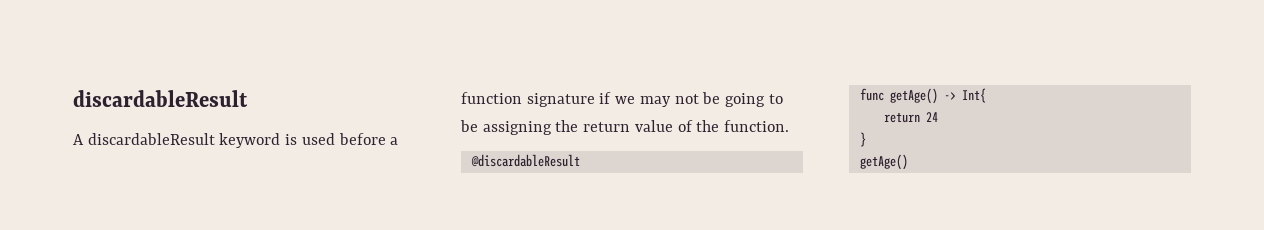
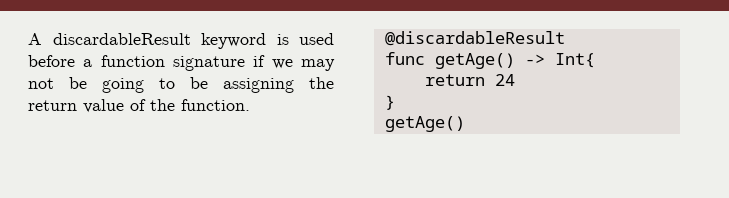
[73,90,248,107] discardableResult // -> (28, 39) none

